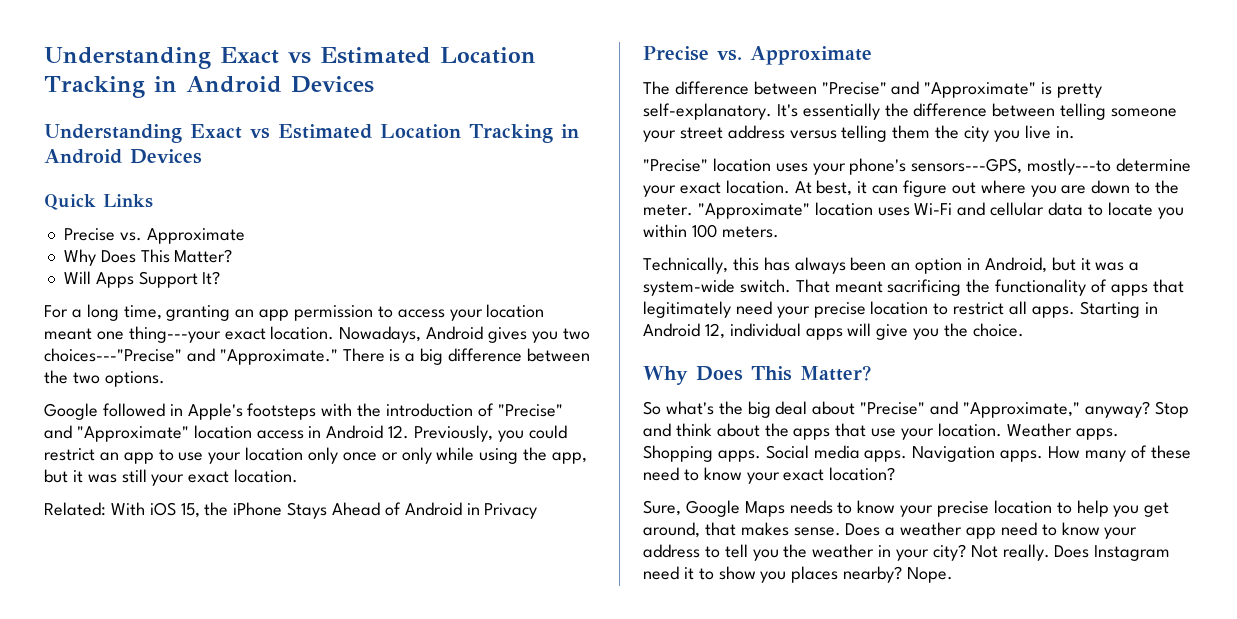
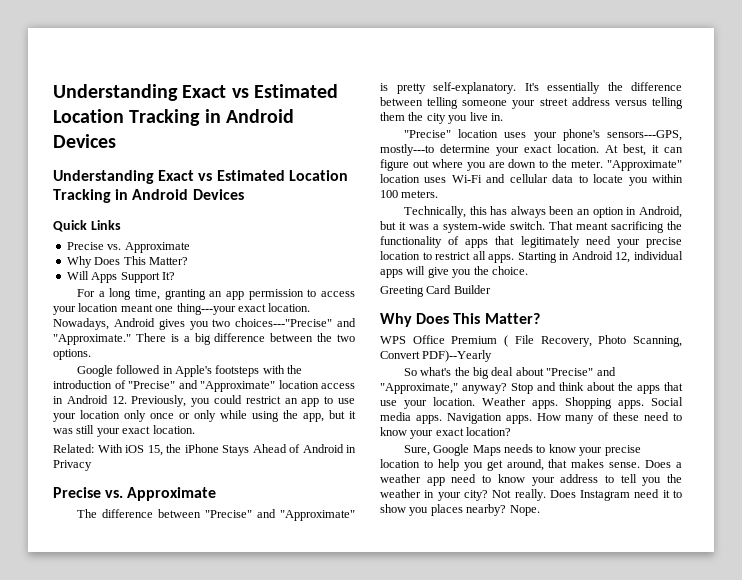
[643,365,871,385] // Why Does This Matter? -> [380,285,491,297] [380,313,540,327] [380,335,682,347] [380,350,493,362] // Greeting Card Builder // Why Does This Matter? // WPS Office Premium ( File Recovery, Photo Scanning, Convert PDF)--Yearly

